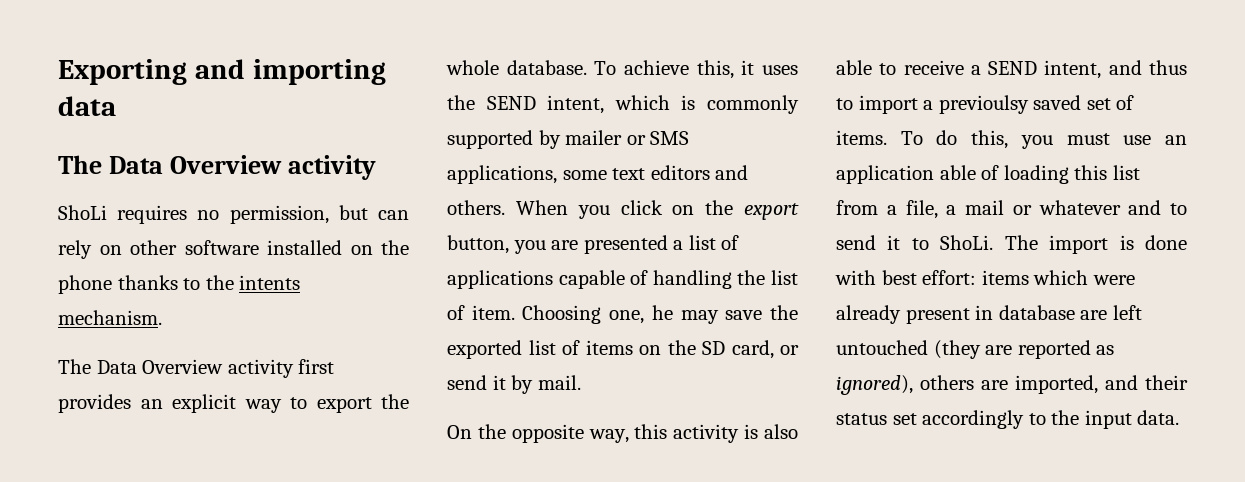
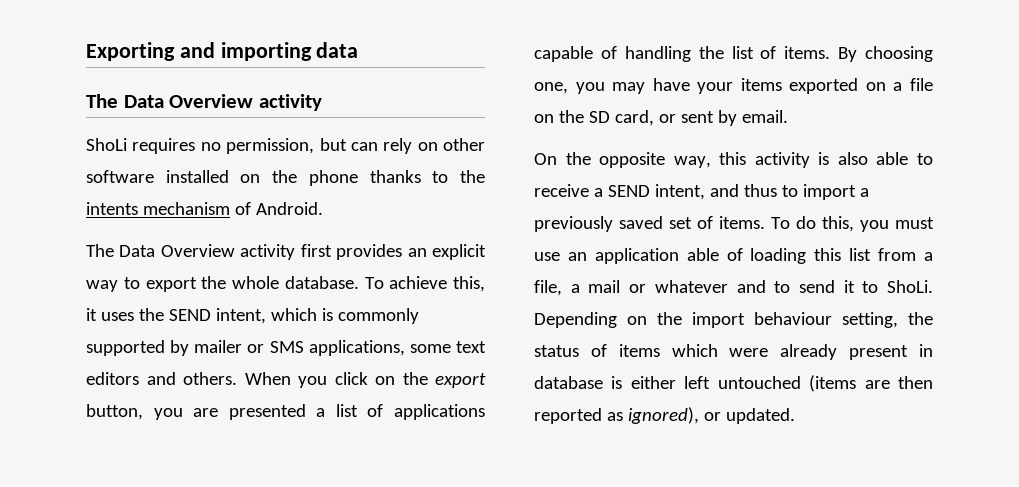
[58,310,162,325] mechanism. -> [142,202,323,215] mechanism of Android.
[471,305,798,324] [447,340,633,359] item. Choosing one, he may save the exported list of items -> [784,46,933,62] [534,78,933,94] items. By choosing one, you may have your items exported on a file
[447,375,581,394] send it by mail. -> [680,110,788,126] sent by email.
[938,95,1029,114] previoulsy -> [534,216,613,232] previously
[1004,235,1187,254] [835,270,977,285] The import is done with best effort: -> [534,312,933,328] [534,344,607,357] Depending on the import behaviour setting, the status of
[1080,305,1142,320] [836,340,1115,359] [836,375,1188,395] [836,410,1180,429] are left untouched (they are reported as ignored), others are imported, and their status set accordingly to the input data. -> [611,375,934,392] [534,407,795,424] is either left untouched (items are then reported as ignored), or updated.

